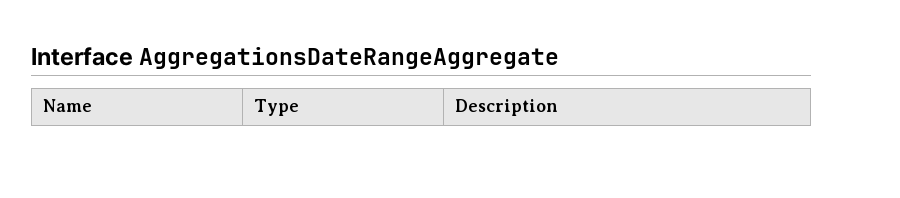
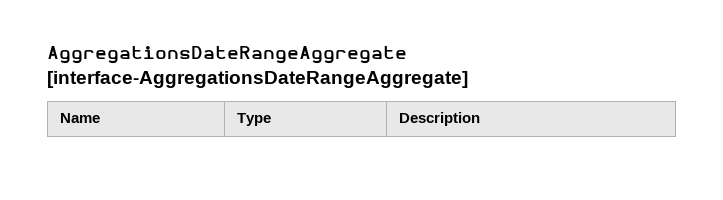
[31,47,133,66] Interface -> (47, 55) none
(560, 58) none -> [47,71,468,88] [interface-AggregationsDateRangeAggregate]

